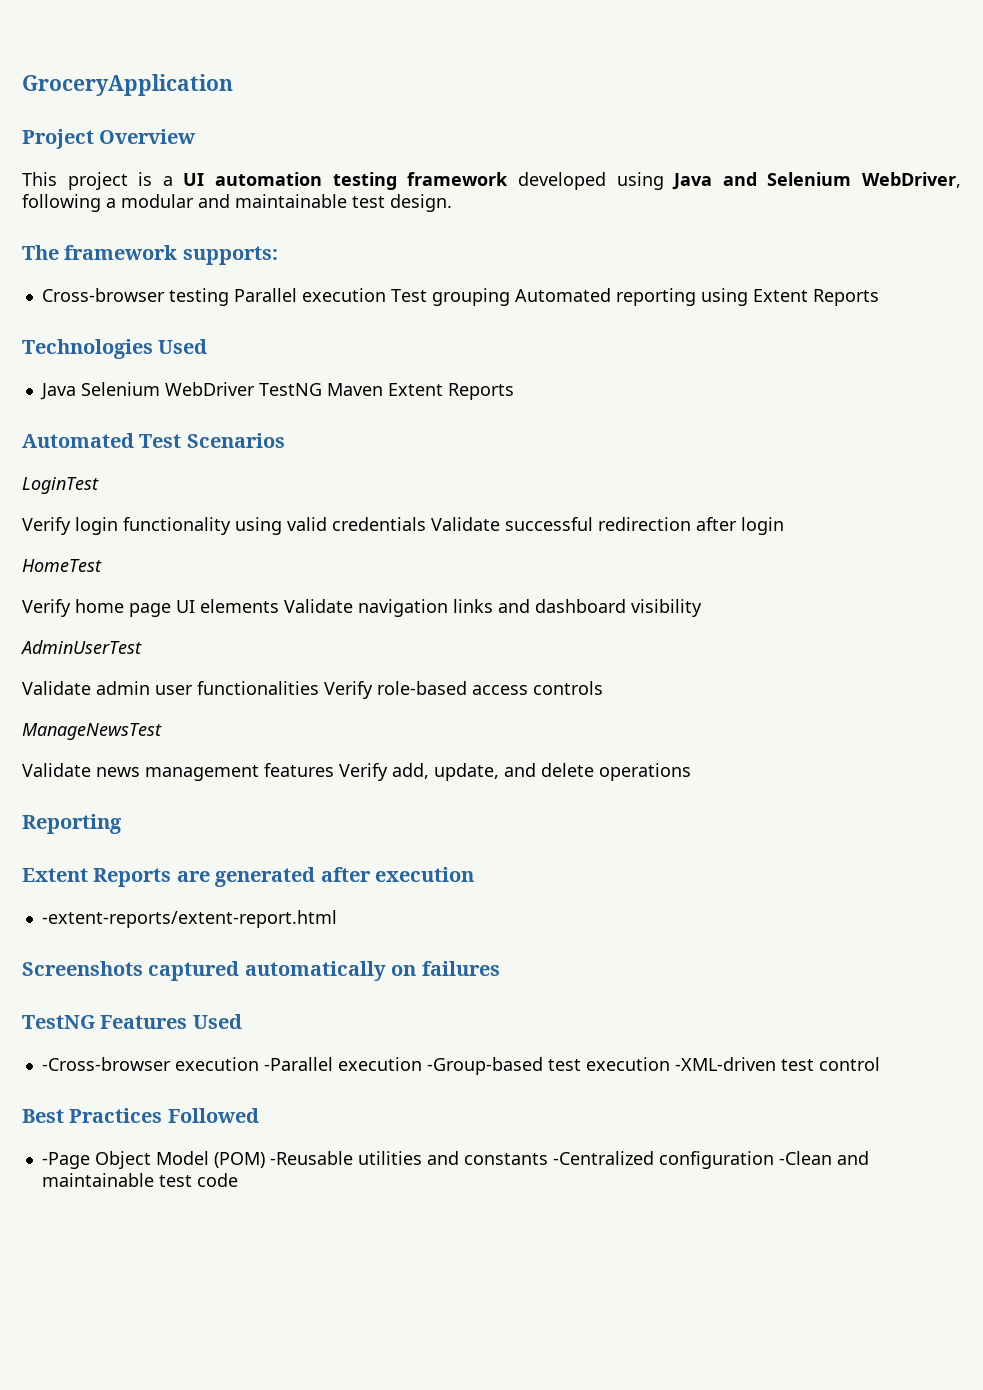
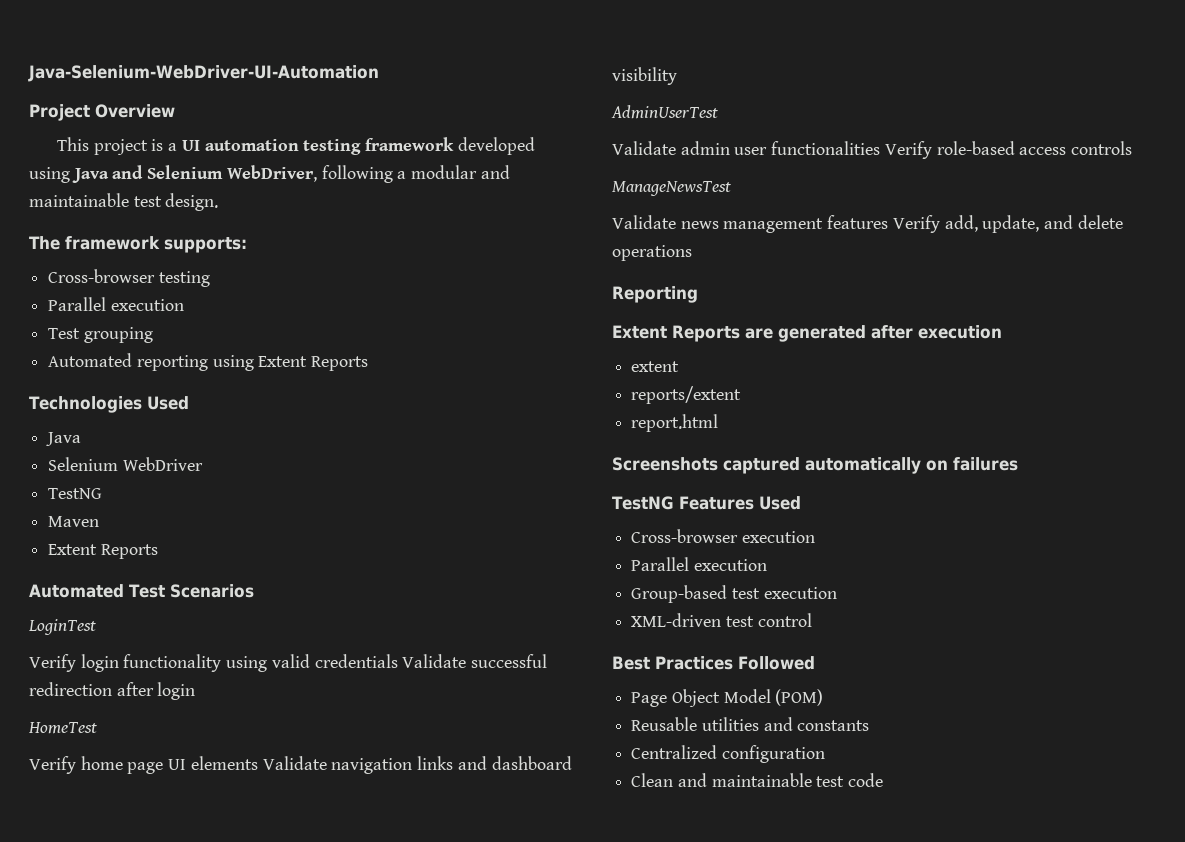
[22,74,233,96] GroceryApplication -> [28,65,379,82] Java-Selenium-WebDriver-UI-Automation
[233,288,386,302] Parallel execution -> [48,297,184,311] // Parallel execution //
(510, 297) none -> (153, 335) //
(76, 391) none -> (82, 439) //
[258,383,322,396] TestNG -> [48,488,103,499] // TestNG //
(383, 389) none -> (100, 521) //
[41,910,337,928] -extent-reports/extent-report.html -> [631,361,680,372] [631,386,742,404] [631,414,719,432] extent // reports/extent // report.html
[41,1057,543,1075] -Cross-browser execution -Parallel execution -Group-based -> [631,529,815,543] [631,557,767,571] [631,585,728,603] Cross-browser execution // Parallel execution // Group-based
[674,1057,776,1071] -XML-driven -> [631,613,722,627] // XML-driven
[41,1152,90,1169] -Page -> [631,692,668,707] Page
[269,1151,353,1165] -Reusable -> [631,717,698,731] // Reusable
[552,1151,654,1165] -Centralized -> [631,745,718,759] // Centralized
[778,1151,832,1165] -Clean -> [631,773,674,787] // Clean

